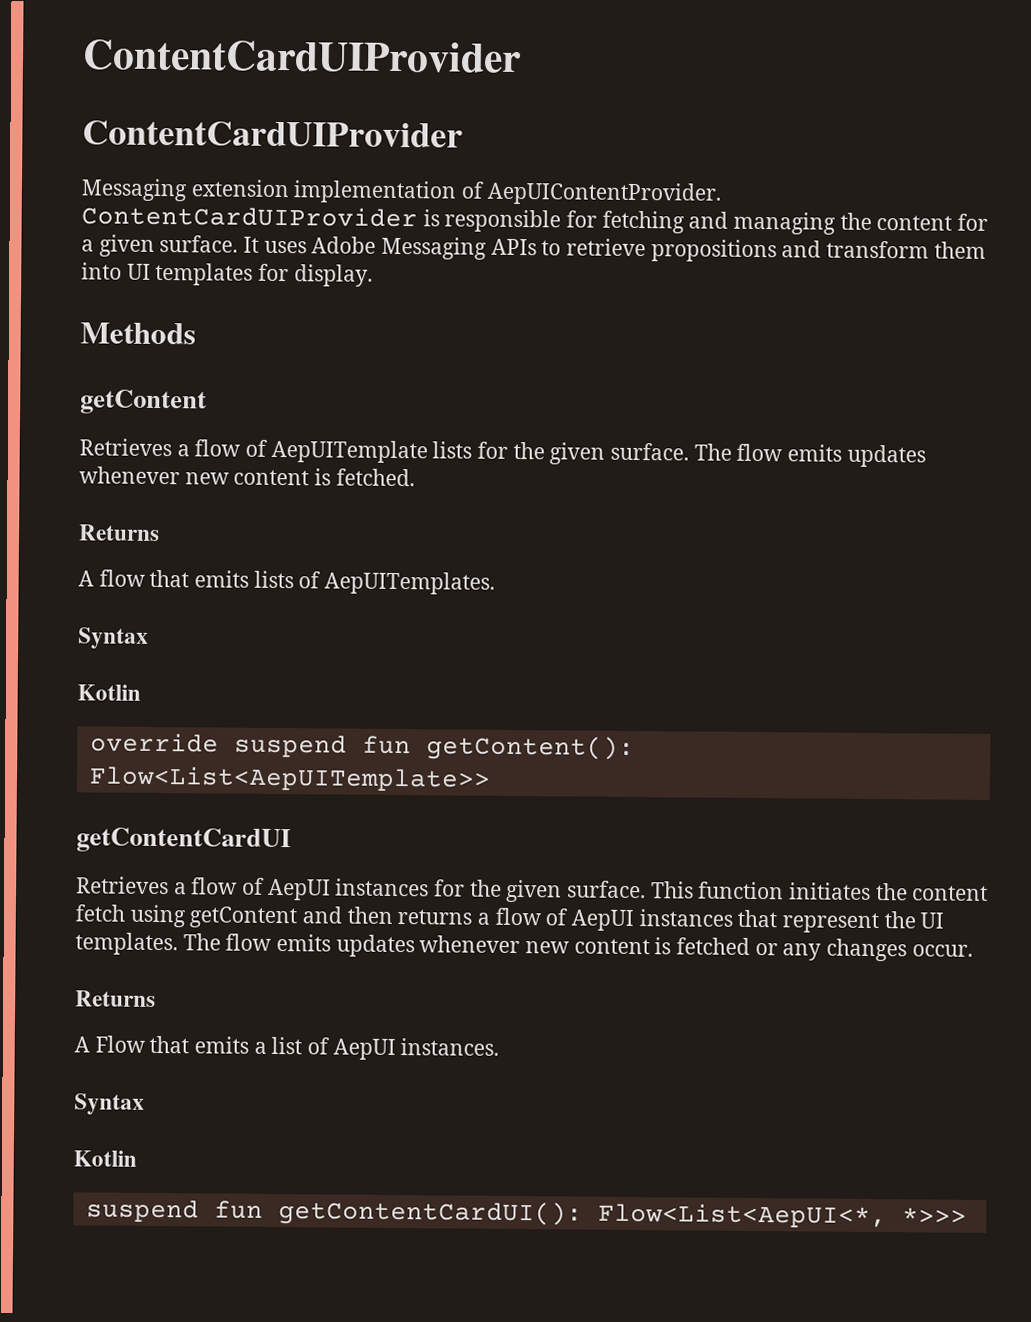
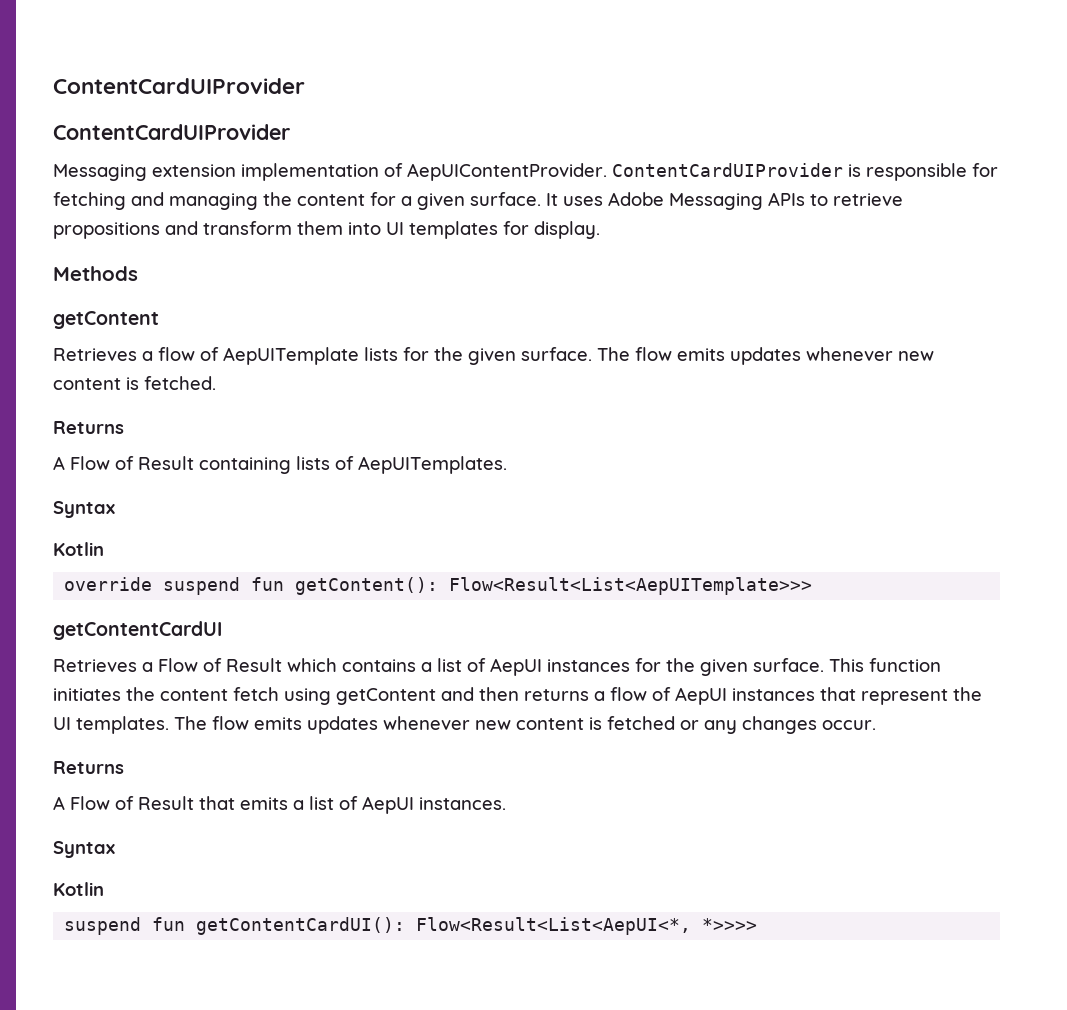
[98,569,250,588] flow that emits -> [70,456,291,474] Flow of Result containing
[88,765,491,792] Flow<List<AepUITemplate>> -> [449,577,813,595] Flow<Result<List<AepUITemplate>>>
[191,877,239,895] flow -> [158,658,462,672] Flow of Result which contains a list
(146, 1044) none -> [115,796,194,810] of Result
[597,1202,967,1229] Flow<List<AepUI<*, *>>> -> [416,917,758,935] Flow<Result<List<AepUI<*, *>>>>

